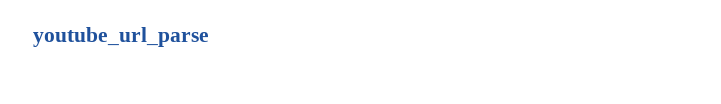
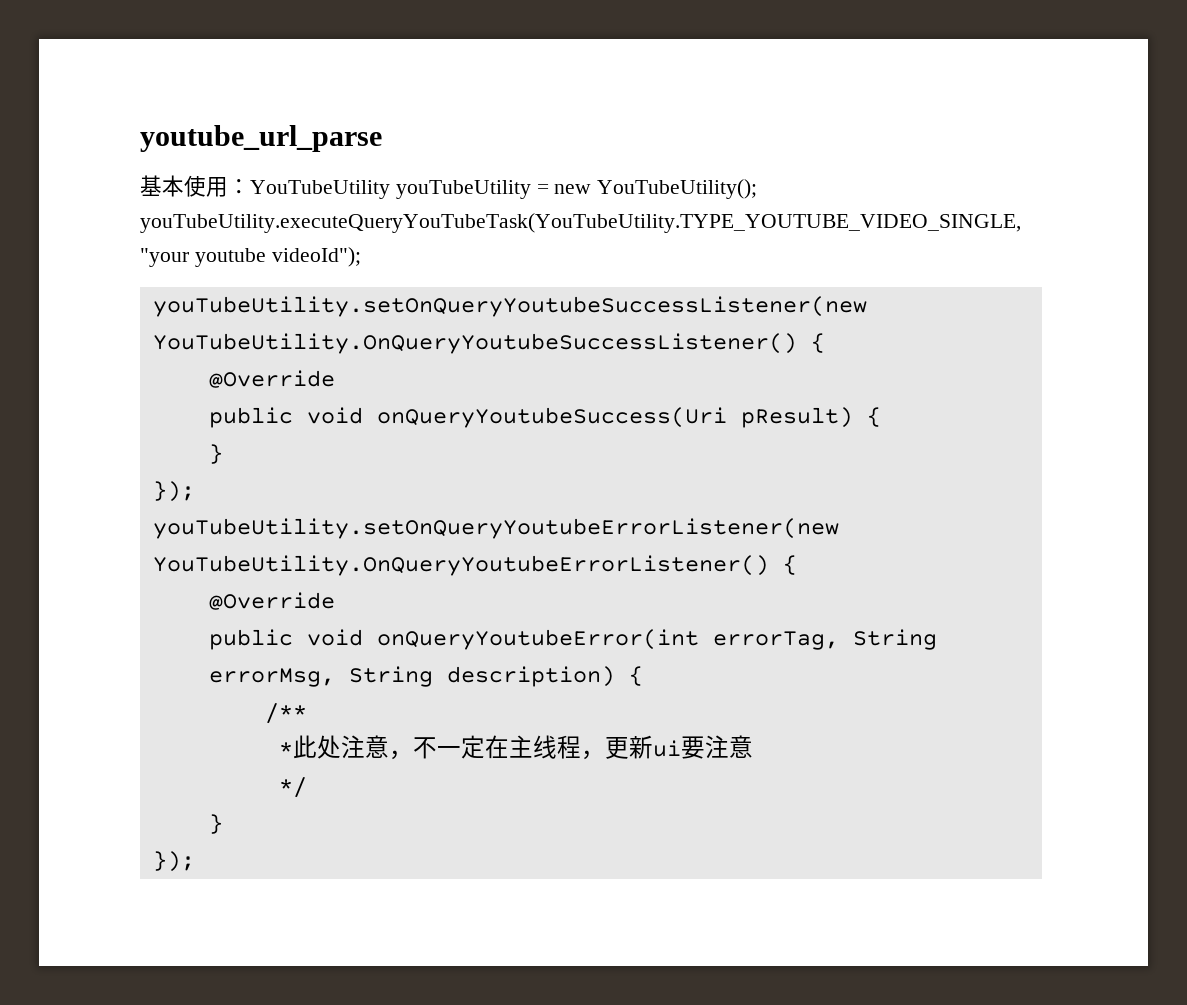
(209, 37) none -> [140,175,758,199] [140,213,1021,233] [140,247,361,267] [152,296,867,317] [152,333,825,354] [208,370,335,388] [208,407,881,428] [208,444,223,464] [152,481,195,502] [152,518,839,539] [152,555,797,576] [208,592,335,610] [208,629,937,650] [208,666,643,687] [264,703,307,724] [278,735,753,760] [278,777,307,798] [208,814,223,834] [152,851,195,872] // 基本使用：YouTubeUtility youTubeUtility = new YouTubeUtility(); youTubeUtility.executeQueryYouTubeTask(YouTubeUtility.TYPE_YOUTUBE_VIDEO_SINGLE, "your youtube videoId"); // youTubeUtility.setOnQueryYoutubeSuccessListener(new YouTubeUtility.OnQueryYoutubeSuccessListener() { // @Override // public void onQueryYoutubeSuccess(Uri pResult) { // } // }); // youTubeUtility.setOnQueryYoutubeErrorListener(new YouTubeUtility.OnQueryYoutubeErrorListener() { // @Override // public void onQueryYoutubeError(int errorTag, String errorMsg, String description) { // /** // *此处注意，不一定在主线程，更新ui要注意 // */ // } // });

